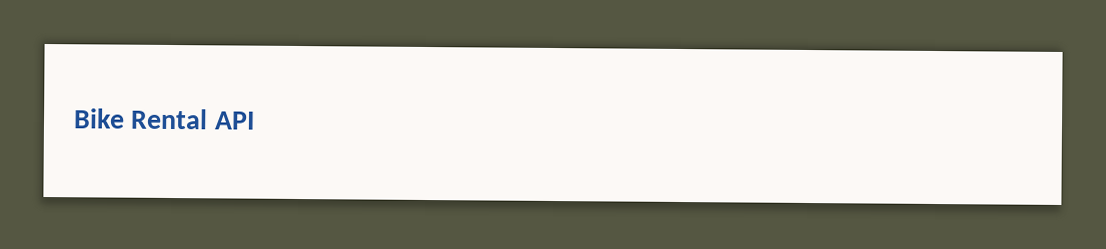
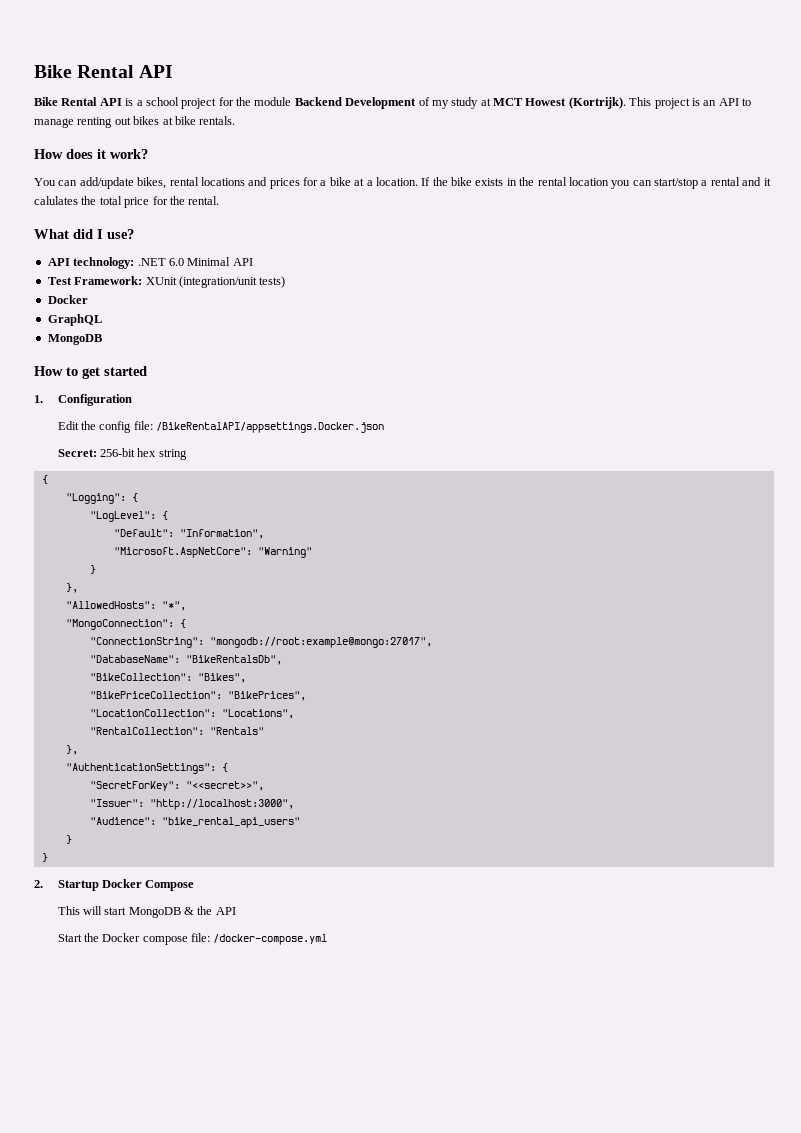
[73,108,255,130] Bike Rental API -> [34,65,173,78] [34,97,751,109] [34,116,236,128] [34,149,148,159] [34,177,771,189] [34,196,220,208] [34,229,134,239] [47,257,253,269] [47,276,286,288] [47,295,88,304] [47,314,102,326] [47,334,102,345] [34,366,147,379] [34,394,132,406] [57,421,385,433] [57,448,187,460] [41,475,48,484] [65,493,138,504] [89,511,168,522] [113,529,264,539] [113,547,312,558] [89,565,96,574] [65,583,78,593] [65,601,186,611] [65,619,186,630] [89,637,432,648] [89,655,282,665] [89,673,246,683] [89,691,306,701] [89,709,294,719] [89,727,264,735] [65,745,78,755] [65,763,228,774] [89,781,264,791] [89,799,294,810] [89,817,300,828] [65,835,72,844] [41,853,48,862] [34,879,195,891] [57,906,236,918] [57,933,328,945] Bike Rental API // Bike Rental API is a school project for the module Backend Development of my study at MCT Howest (Kortrijk). This project is an API to manage renting out bikes at bike rentals. // How does it work? // You can add/update bikes, rental locations and prices for a bike at a location. If the bike exists in the rental location you can start/stop a rental and it calulates the total price for the rental. // What did I use? // API technology: .NET 6.0 Minimal API // Test Framework: XUnit (integration/unit tests) // Docker // GraphQL // MongoDB // How to get started // 1. Configuration // Edit the config file: /BikeRentalAPI/appsettings.Docker.json // Secret: 256-bit hex string // { // "Logging": { // "LogLevel": { // "Default": "Information", // "Microsoft.AspNetCore": "Warning" // } // }, // "AllowedHosts": "*", // "MongoConnection": { // "ConnectionString": "mongodb://root:example@mongo:27017", // "DatabaseName": "BikeRentalsDb", // "BikeCollection": "Bikes", // "BikePriceCollection": "BikePrices", // "LocationCollection": "Locations", // "RentalCollection": "Rentals" // }, // "AuthenticationSettings": { // "SecretForKey": "<<secret>>", // "Issuer": "http://localhost:3000", // "Audience": "bike_rental_api_users" // } // } // 2. Startup Docker Compose // This will start MongoDB & the API // Start the Docker compose file: /docker-compose.yml

